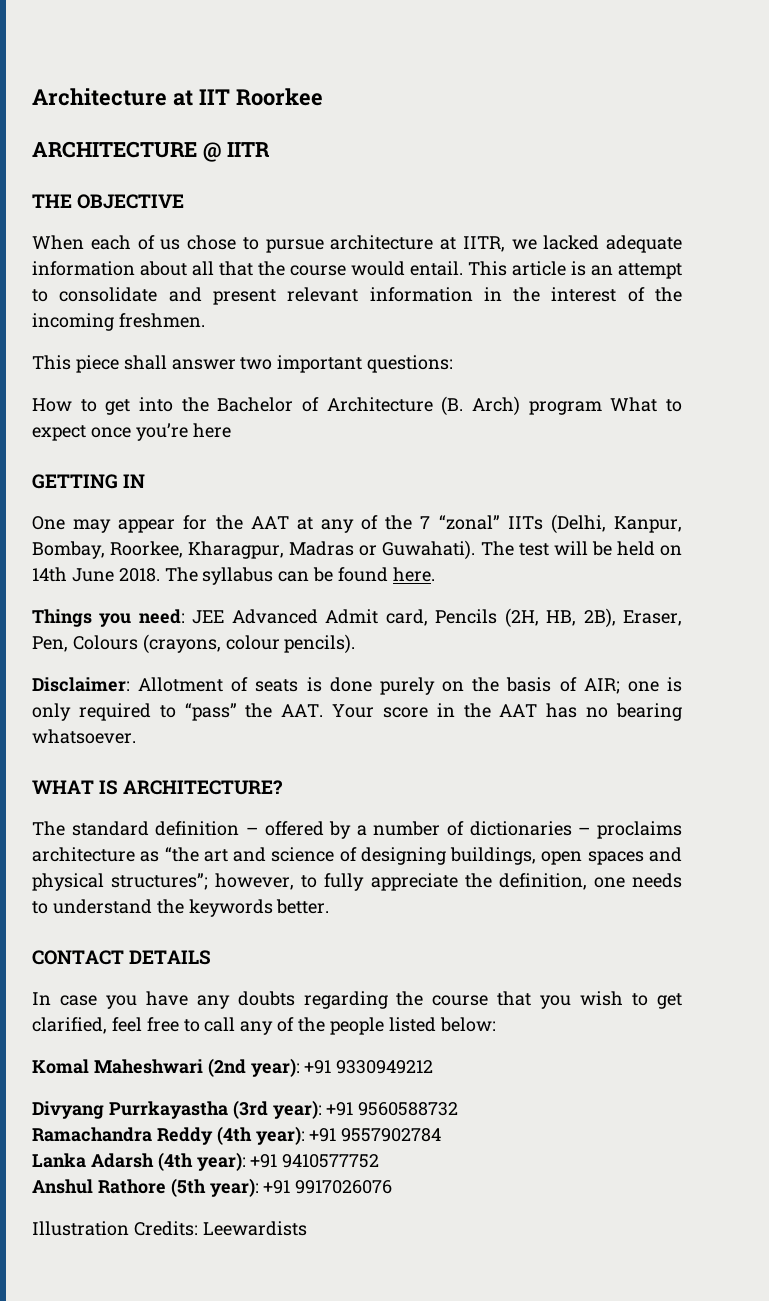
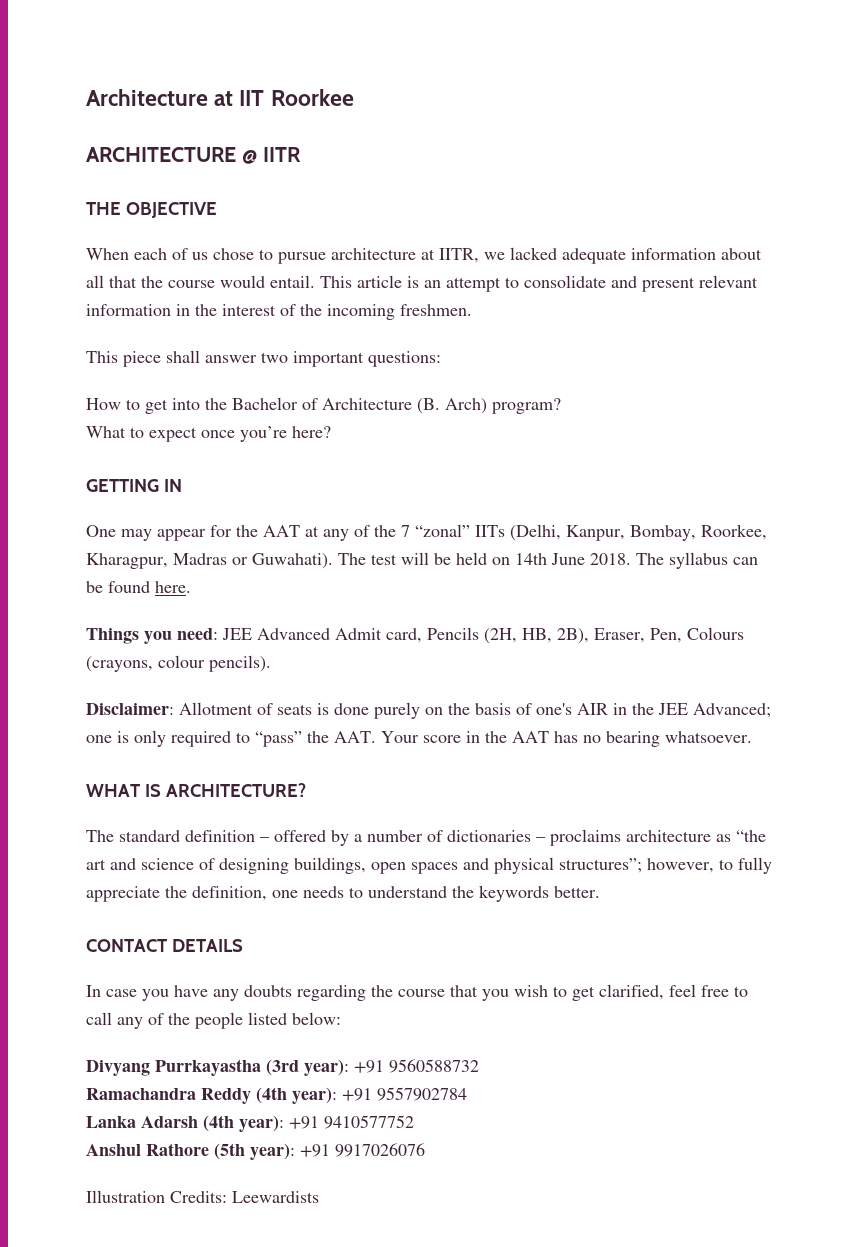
[528,401,602,415] program -> [492,398,561,414] program? //
[192,423,231,438] here -> [292,426,331,438] here?
[583,678,620,694] AIR; -> [536,703,771,718] one's AIR in the JEE Advanced;
[32,1058,434,1077] // Komal Maheshwari (2nd year): +91 9330949212 -> (341, 1018) none

